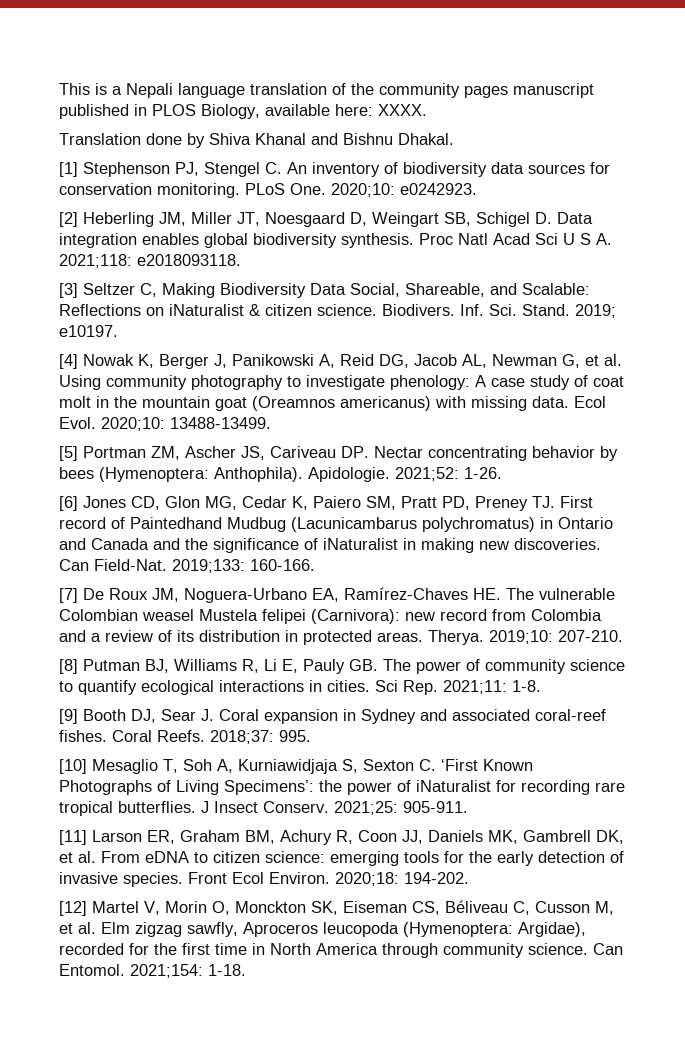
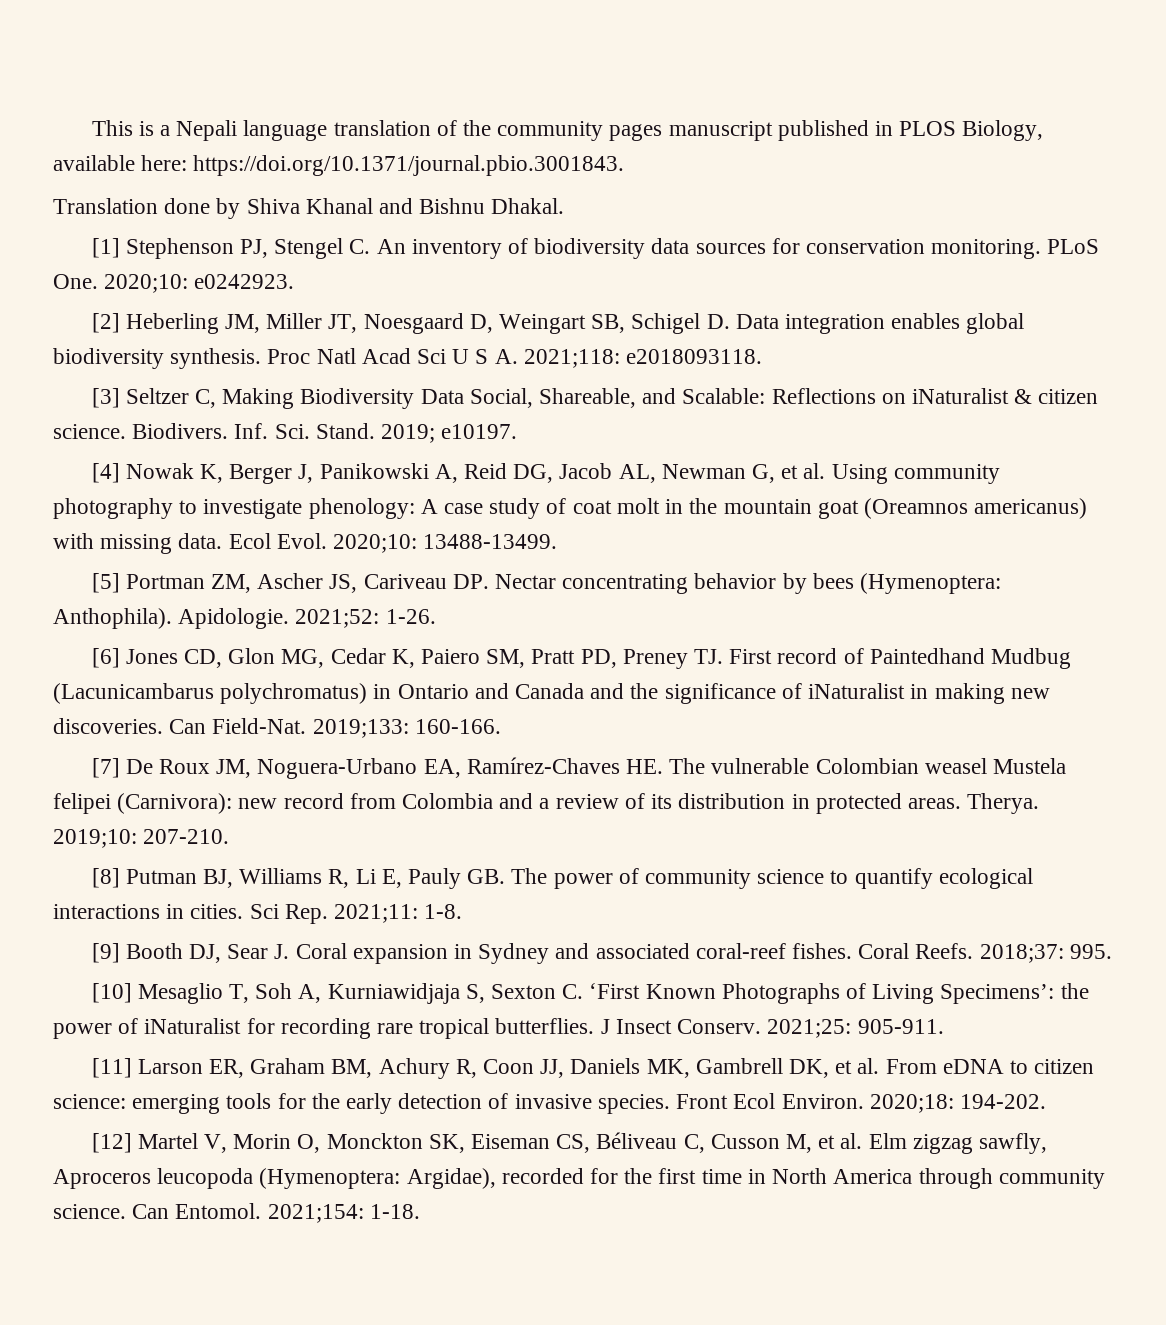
[378,104,427,116] XXXX. -> [193,155,625,176] https://doi.org/10.1371/journal.pbio.3001843.

